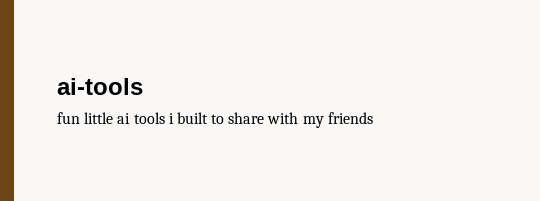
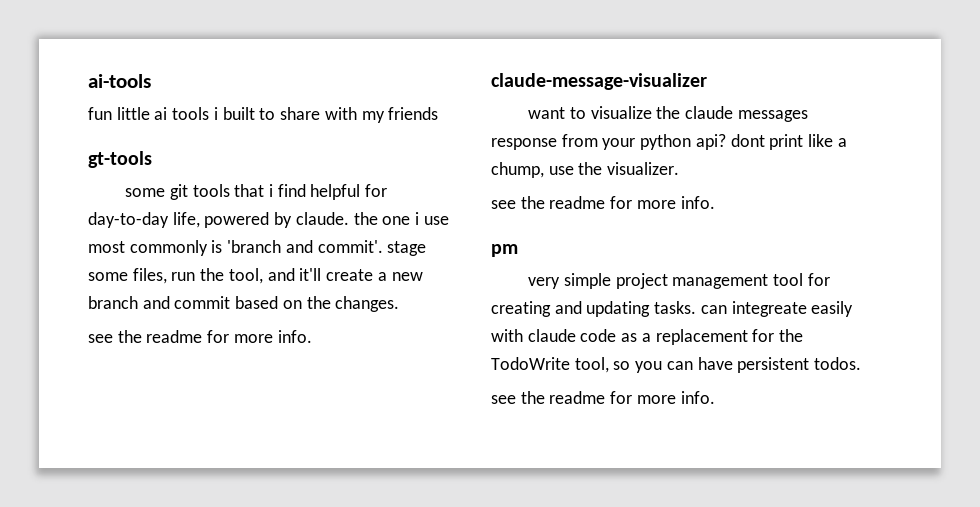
(373, 118) none -> [88,151,152,168] [125,184,388,200] [88,212,449,228] [88,240,427,256] [88,268,423,284] [88,296,400,312] [88,330,312,343] [491,73,707,90] [528,106,808,122] [491,134,847,150] [491,162,680,178] [491,196,715,209] [491,244,518,257] [528,273,830,289] [491,301,854,317] [491,329,804,345] [491,357,862,373] [491,391,715,404] // gt-tools // some git tools that i find helpful for day-to-day life, powered by claude. the one i use most commonly is 'branch and commit'. stage some files, run the tool, and it'll create a new branch and commit based on the changes. // see the readme for more info. // claude-message-visualizer // want to visualize the claude messages response from your python api? dont print like a chump, use the visualizer. // see the readme for more info. // pm // very simple project management tool for creating and updating tasks. can integreate easily with claude code as a replacement for the TodoWrite tool, so you can have persistent todos. // see the readme for more info.

